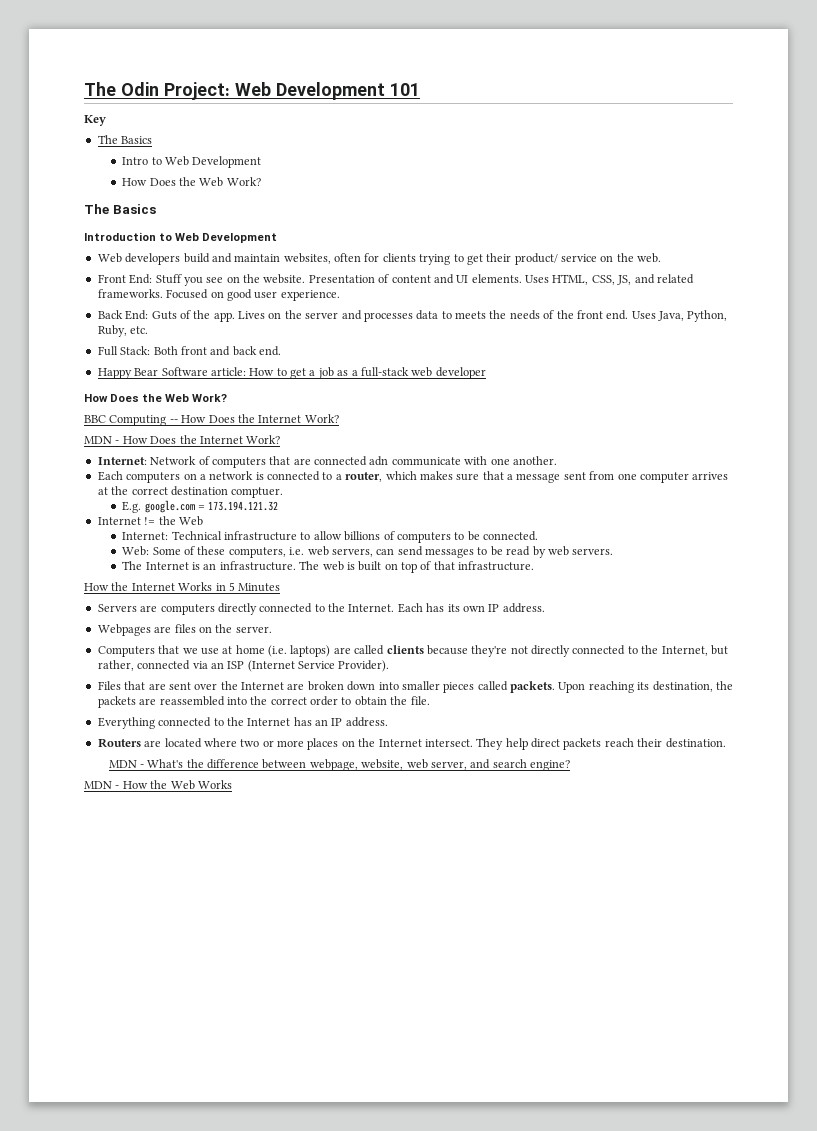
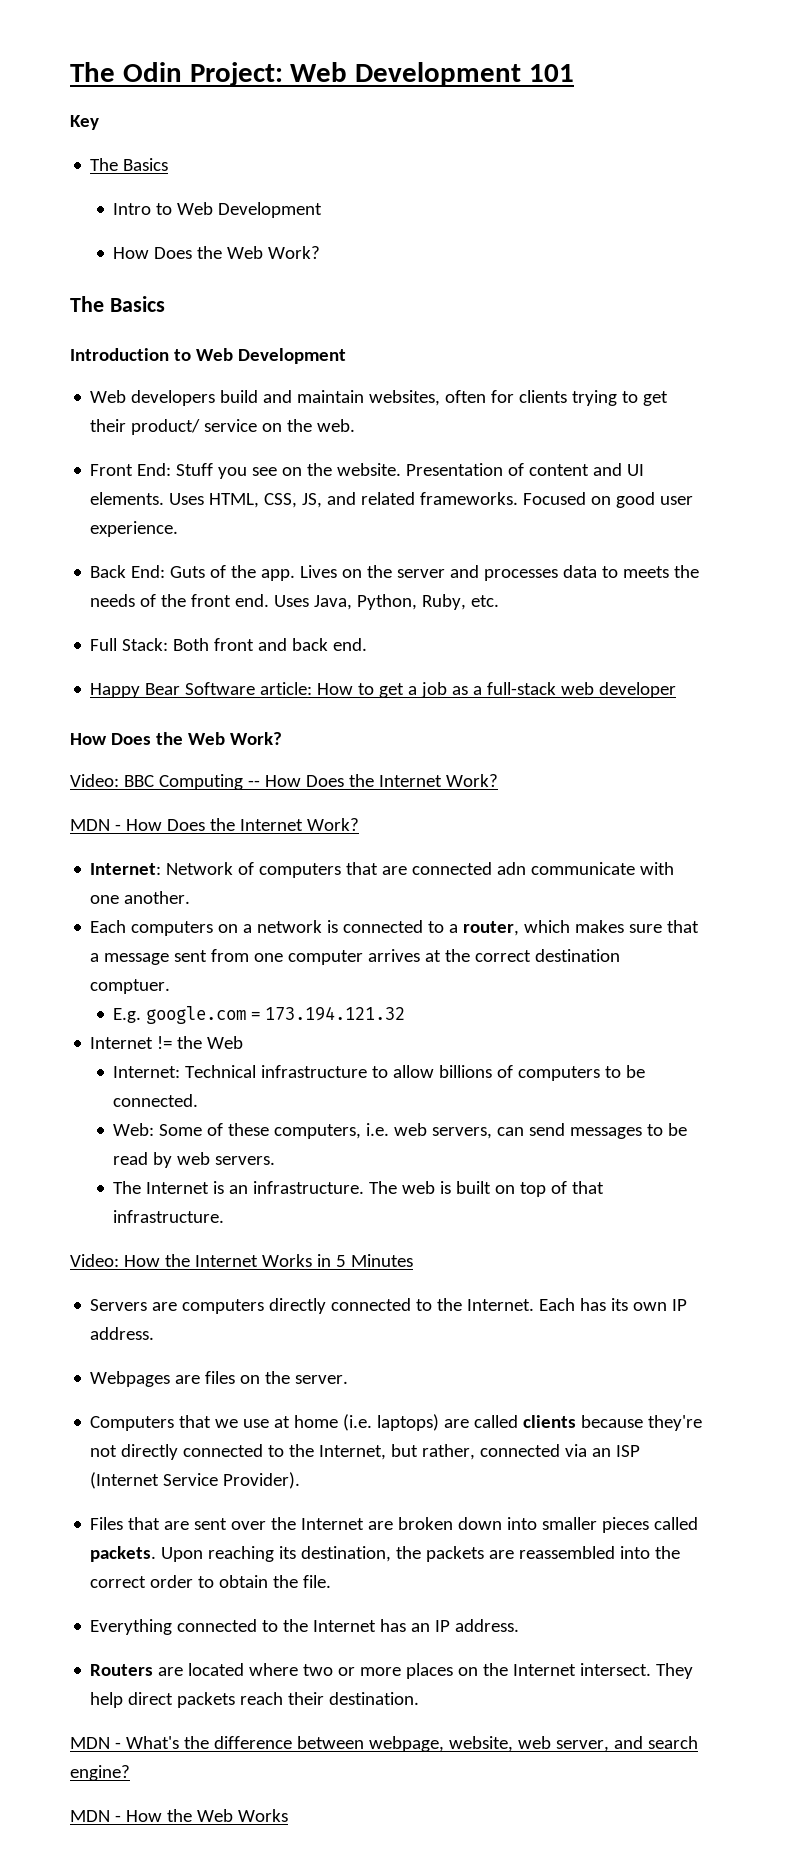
(228, 398) none -> [70,774,119,787] Video:
(535, 566) none -> [70,1254,119,1267] Video:

